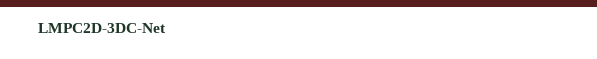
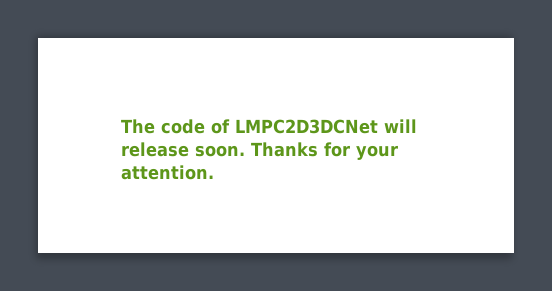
[38,23,166,33] LMPC2D-3DC-Net -> [121,119,417,134] [121,142,398,160] [121,165,214,180] The code of LMPC2D3DCNet will release soon. Thanks for your attention.

